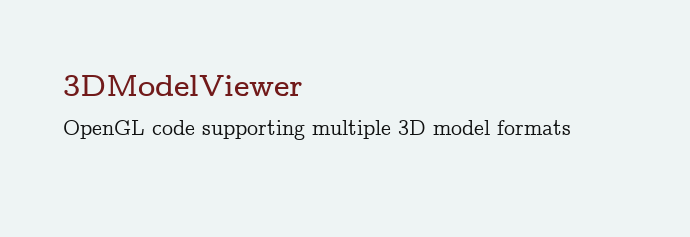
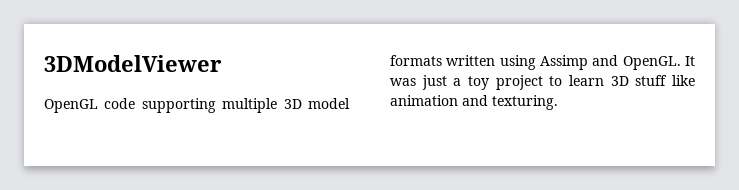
(571, 127) none -> [446,55,695,70] [390,75,695,90] [390,95,558,110] written using Assimp and OpenGL. It was just a toy project to learn 3D stuff like animation and texturing.

